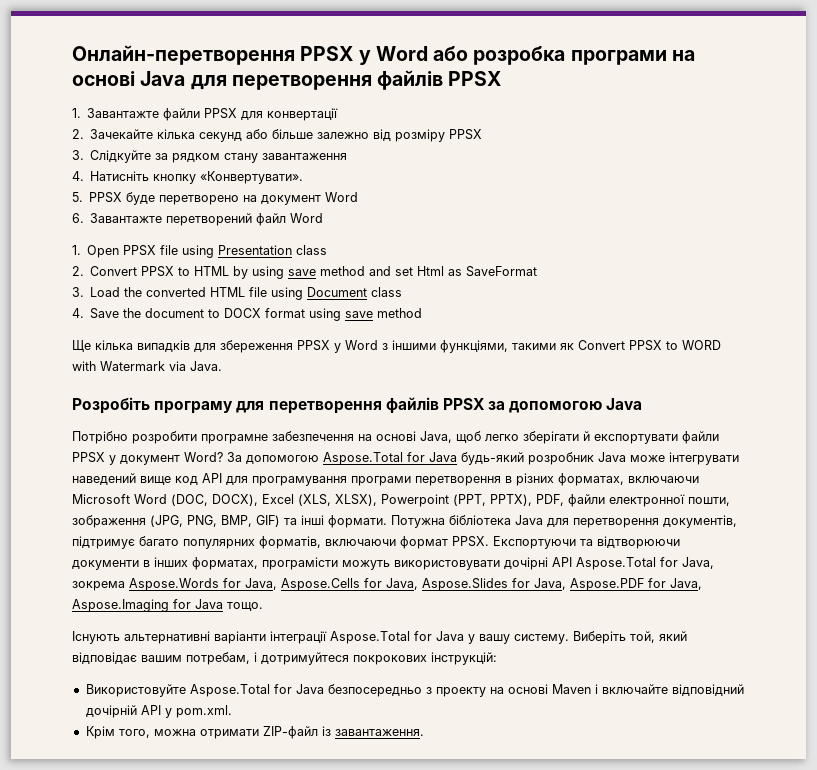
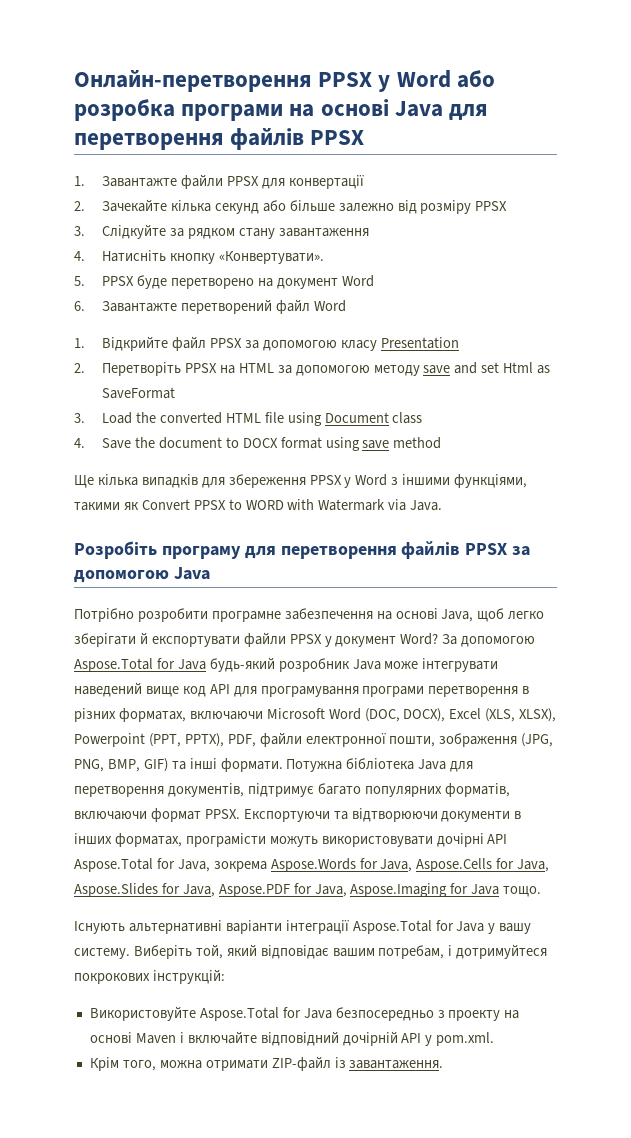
[87,245,215,258] Open PPSX file using -> [102,336,377,351] Відкрийте файл PPSX за допомогою класу
[296,245,328,255] [72,266,366,279] class // 2. Convert PPSX to HTML by using save method -> [74,362,451,376] // 2. Перетворіть PPSX на HTML за допомогою методу save

